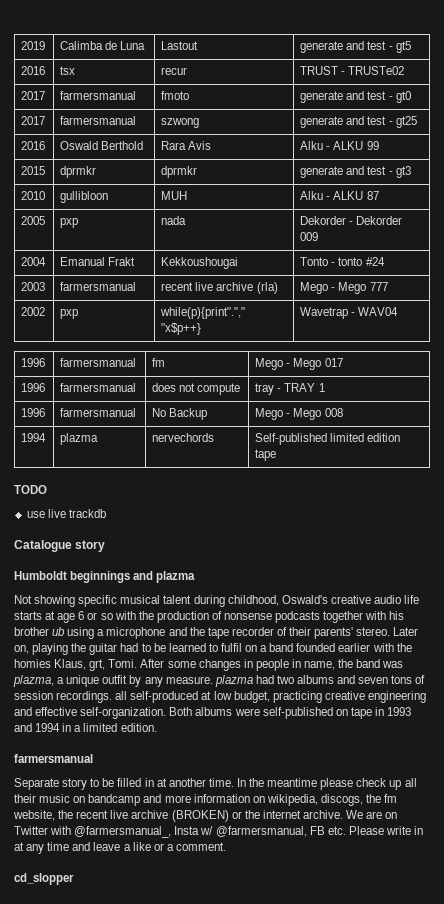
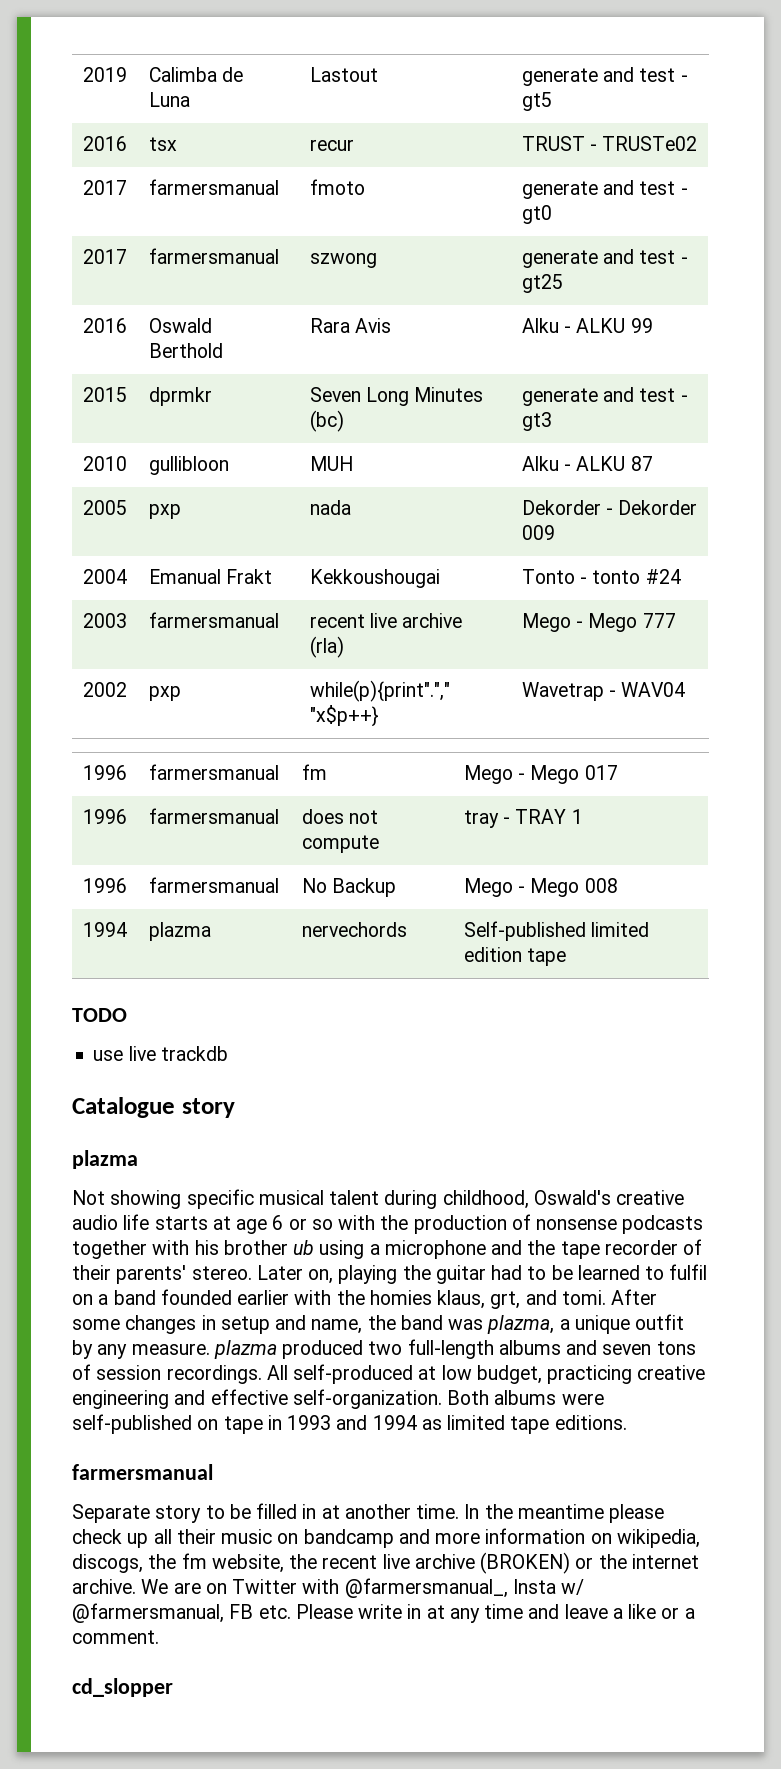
[161,166,198,178] dprmkr -> [309,387,484,406] [309,410,344,432] Seven Long Minutes (bc)
[14,571,154,583] Humboldt beginnings and -> (235, 1108) none
[54,659,138,671] Klaus, grt, Tomi. -> [437,1290,606,1309] klaus, grt, and tomi.
[255,659,301,671] people in -> [220,1315,307,1334] setup and
[255,675,294,684] had two -> [282,1339,494,1359] produced two full-length
[115,691,128,700] all -> [266,1365,288,1380] All
[62,723,157,732] in a limited edition. -> [421,1415,627,1434] as limited tape editions.

